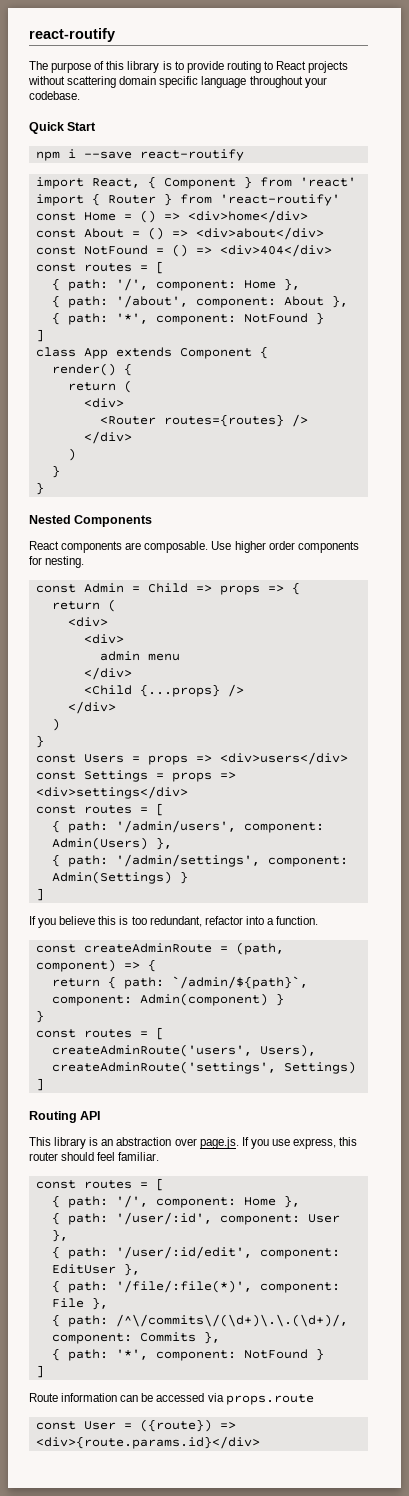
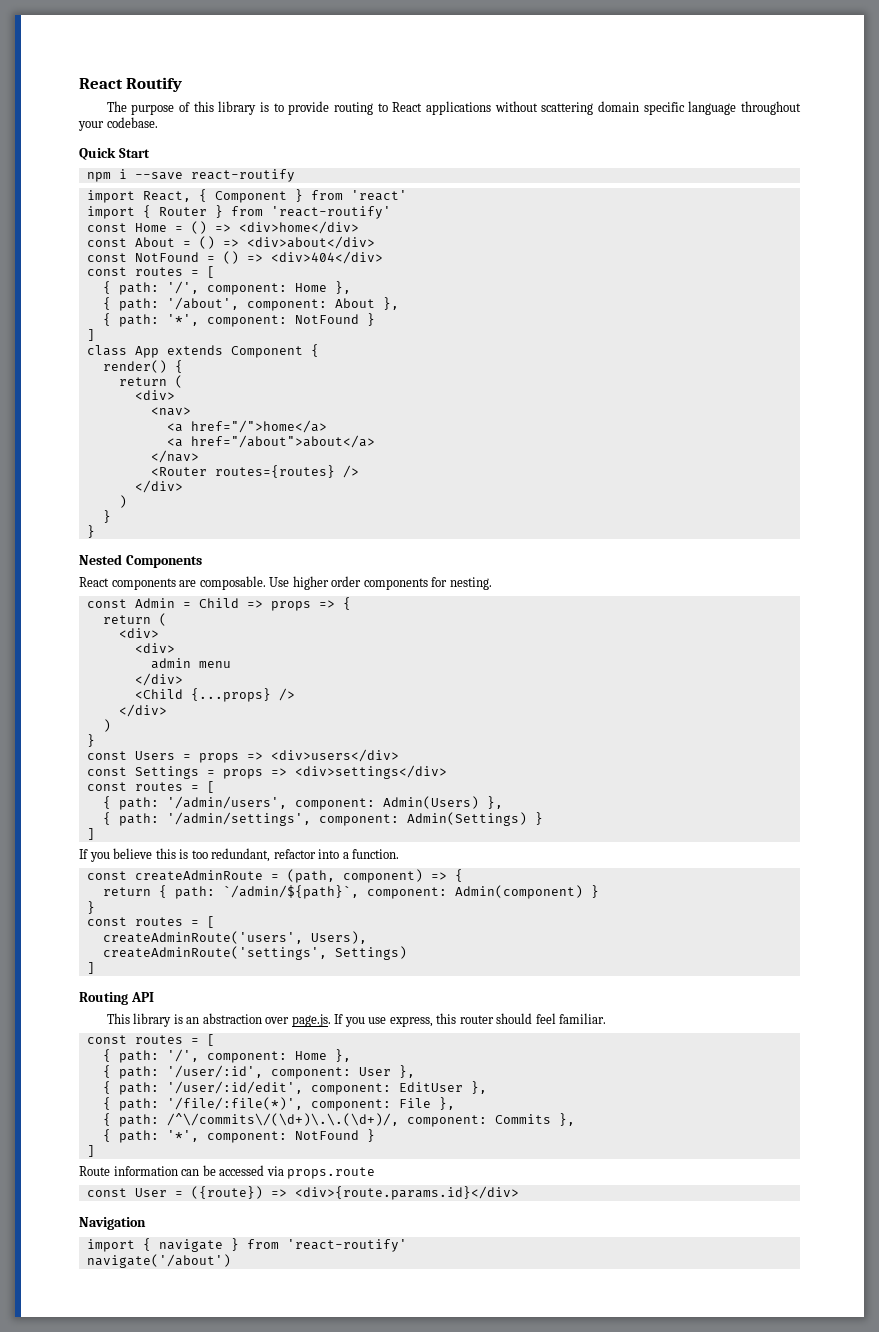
[29,28,115,42] react-routify -> [79,77,183,92] React Routify
[308,61,349,73] projects -> [426,101,492,115] applications
(124, 403) none -> [150,407,191,416] [166,420,327,433] [166,435,375,448] [150,450,199,463] // <nav> // <a href="/">home</a> // <a href="/about">about</a> // </nav>
(260, 1442) none -> [79,1217,146,1230] [86,1238,407,1252] [86,1254,231,1268] // Navigation // import { navigate } from 'react-routify' // navigate('/about')

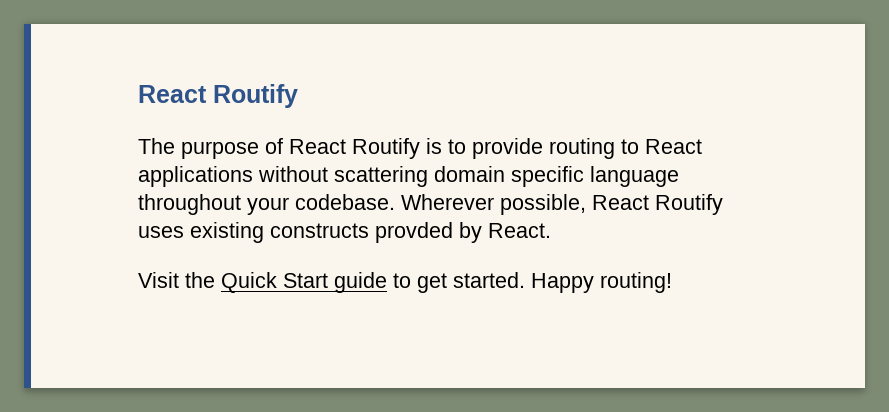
[193,101,257,115] this library -> [289,138,420,159] React Routify
[79,147,150,160] [86,169,295,182] [86,189,407,203] [86,205,391,219] [86,221,359,234] [86,236,375,249] [86,251,383,264] [86,266,215,278] [102,281,351,295] [102,297,399,311] [102,313,375,327] [86,329,95,341] [86,344,319,358] [102,360,183,373] [118,375,183,388] [134,390,175,400] [150,407,191,416] [166,420,327,433] [166,435,375,448] [150,450,199,463] [150,465,359,478] [134,480,183,493] [118,495,127,508] [102,510,111,523] [86,525,95,538] [79,554,202,568] [79,576,492,590] [86,597,351,611] [102,613,167,626] [118,628,159,638] [134,643,175,653] [150,658,231,669] [134,673,183,686] [134,688,295,702] [118,704,167,717] [102,719,111,732] [86,734,95,747] [86,749,399,763] [86,765,447,779] [86,781,215,793] [102,796,503,810] [102,812,543,826] [86,828,95,840] [79,848,400,862] [86,869,463,883] [102,885,599,899] [86,901,95,914] [86,916,215,928] [102,931,367,944] [102,946,407,960] [86,962,95,974] [79,992,154,1005] [106,1013,607,1027] [86,1034,215,1046] [102,1049,351,1063] [102,1065,415,1079] [102,1081,487,1095] [102,1097,455,1111] [102,1113,575,1127] [102,1129,375,1143] [86,1145,95,1157] [79,1165,376,1179] [86,1186,519,1200] [79,1217,146,1230] [86,1238,407,1252] [86,1254,231,1268] // Quick Start // npm i --save react-routify // import React, { Component } from 'react' // import { Router } from 'react-routify' // const Home = () => <div>home</div> // const About = () => <div>about</div> // const NotFound = () => <div>404</div> // const routes = [ // { path: '/', component: Home }, // { path: '/about', component: About }, // { path: '*', component: NotFound } // ] // class App extends Component { // render() { // return ( // <div> // <nav> // <a href="/">home</a> // <a href="/about">about</a> // </nav> // <Router routes={routes} /> // </div> // ) // } // } // Nested Components // React components are composable. Use higher order components for nesting. // const Admin = Child => props => { // return ( // <div> // <div> // admin menu // </div> // <Child {...props} /> // </div> // ) // } // const Users = props => <div>users</div> // const Settings = props => <div>settings</div> // const routes = [ // { path: '/admin/users', component: Admin(Users) }, // { path: '/admin/settings', component: Admin(Settings) } // ] // If you believe this is too redundant, refactor into a function. // const createAdminRoute = (path, component) => { // return { path: `/admin/${path}`, component: Admin(component) } // } // const routes = [ // createAdminRoute('users', Users), // createAdminRoute('settings', Settings) // ] // Routing API // This library is an abstraction over page.js. If you use express, this router should feel familiar. // const routes = [ // { path: '/', component: Home }, // { path: '/user/:id', component: User }, // { path: '/user/:id/edit', component: EditUser }, // { path: '/file/:file(*)', component: File }, // { path: /^\/commits\/(\d+)\.\.(\d+)/, component: Commits }, // { path: '*', component: NotFound } // ] // Route information can be accessed via props.route // const User = ({route}) => <div>{route.params.id}</div> // Navigation // import { navigate } from 'react-routify' // navigate('/about') -> [401,194,723,215] [138,222,551,243] [138,272,672,293] Wherever possible, React Routify uses existing constructs provded by React. // Visit the Quick Start guide to get started. Happy routing!

